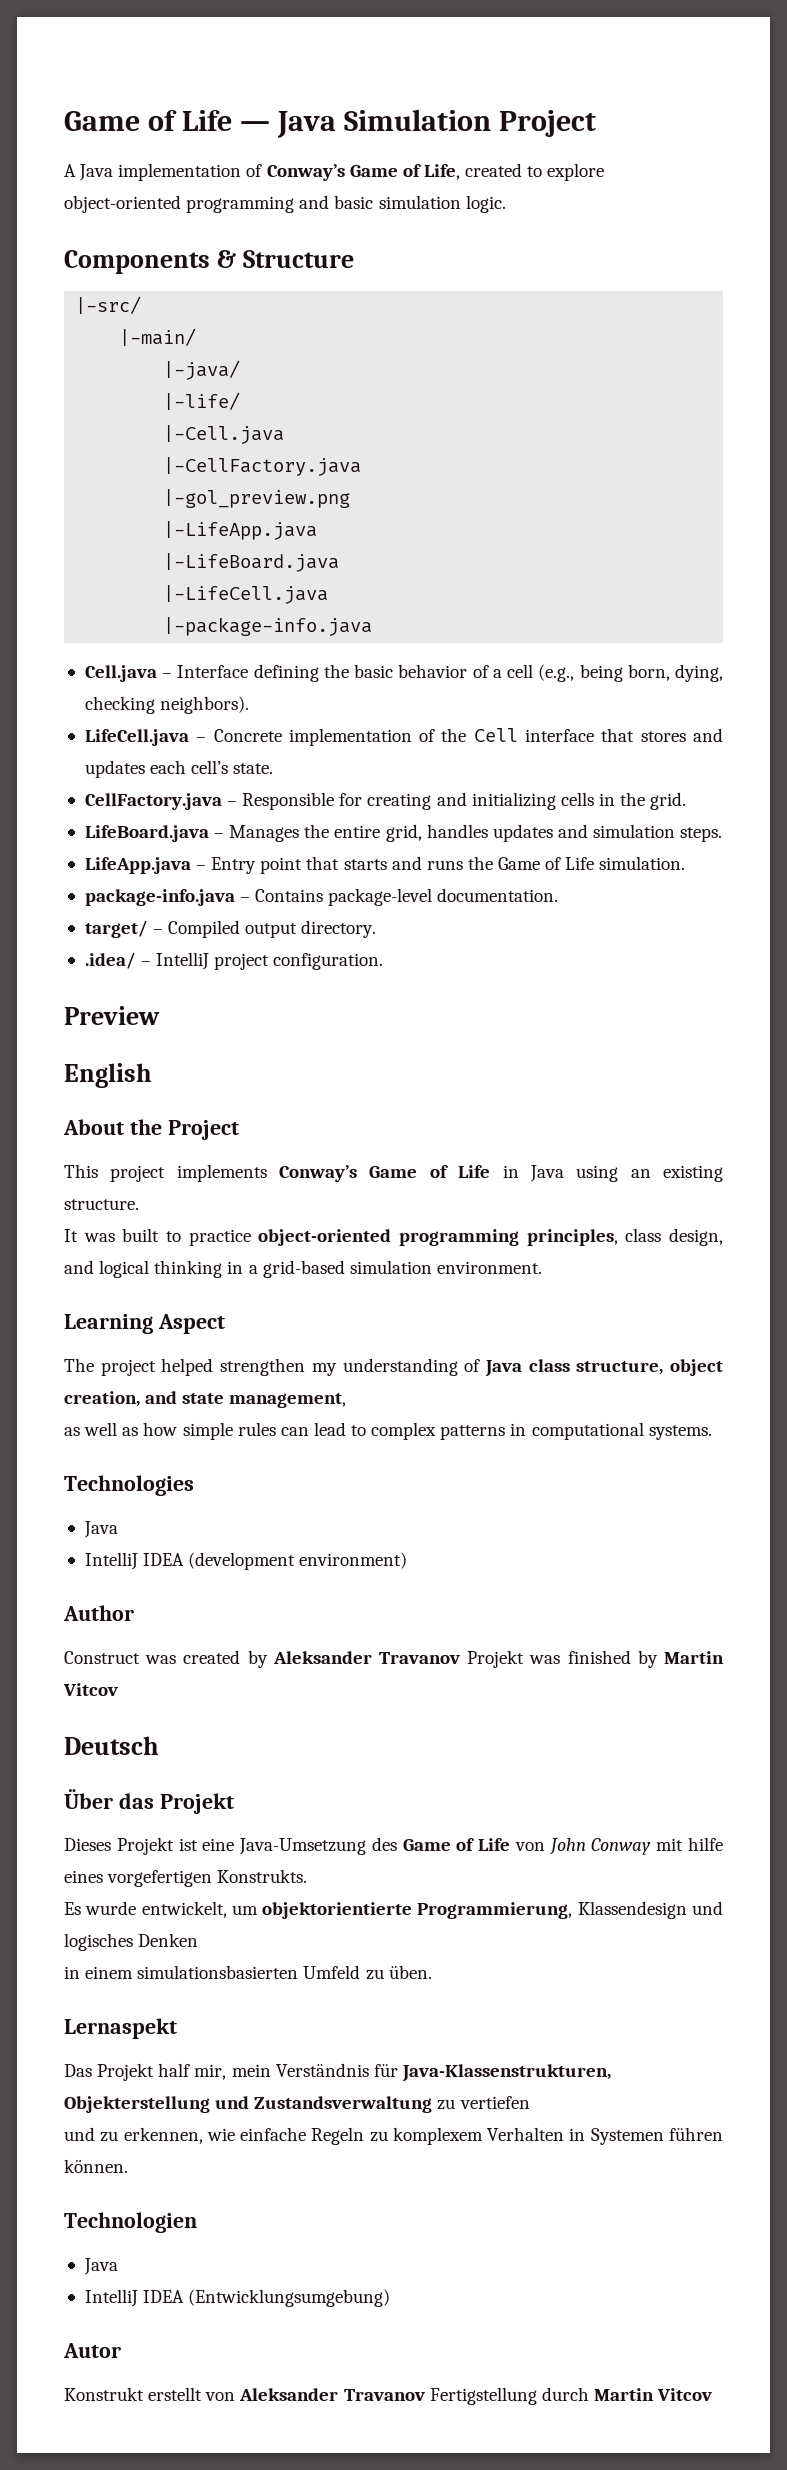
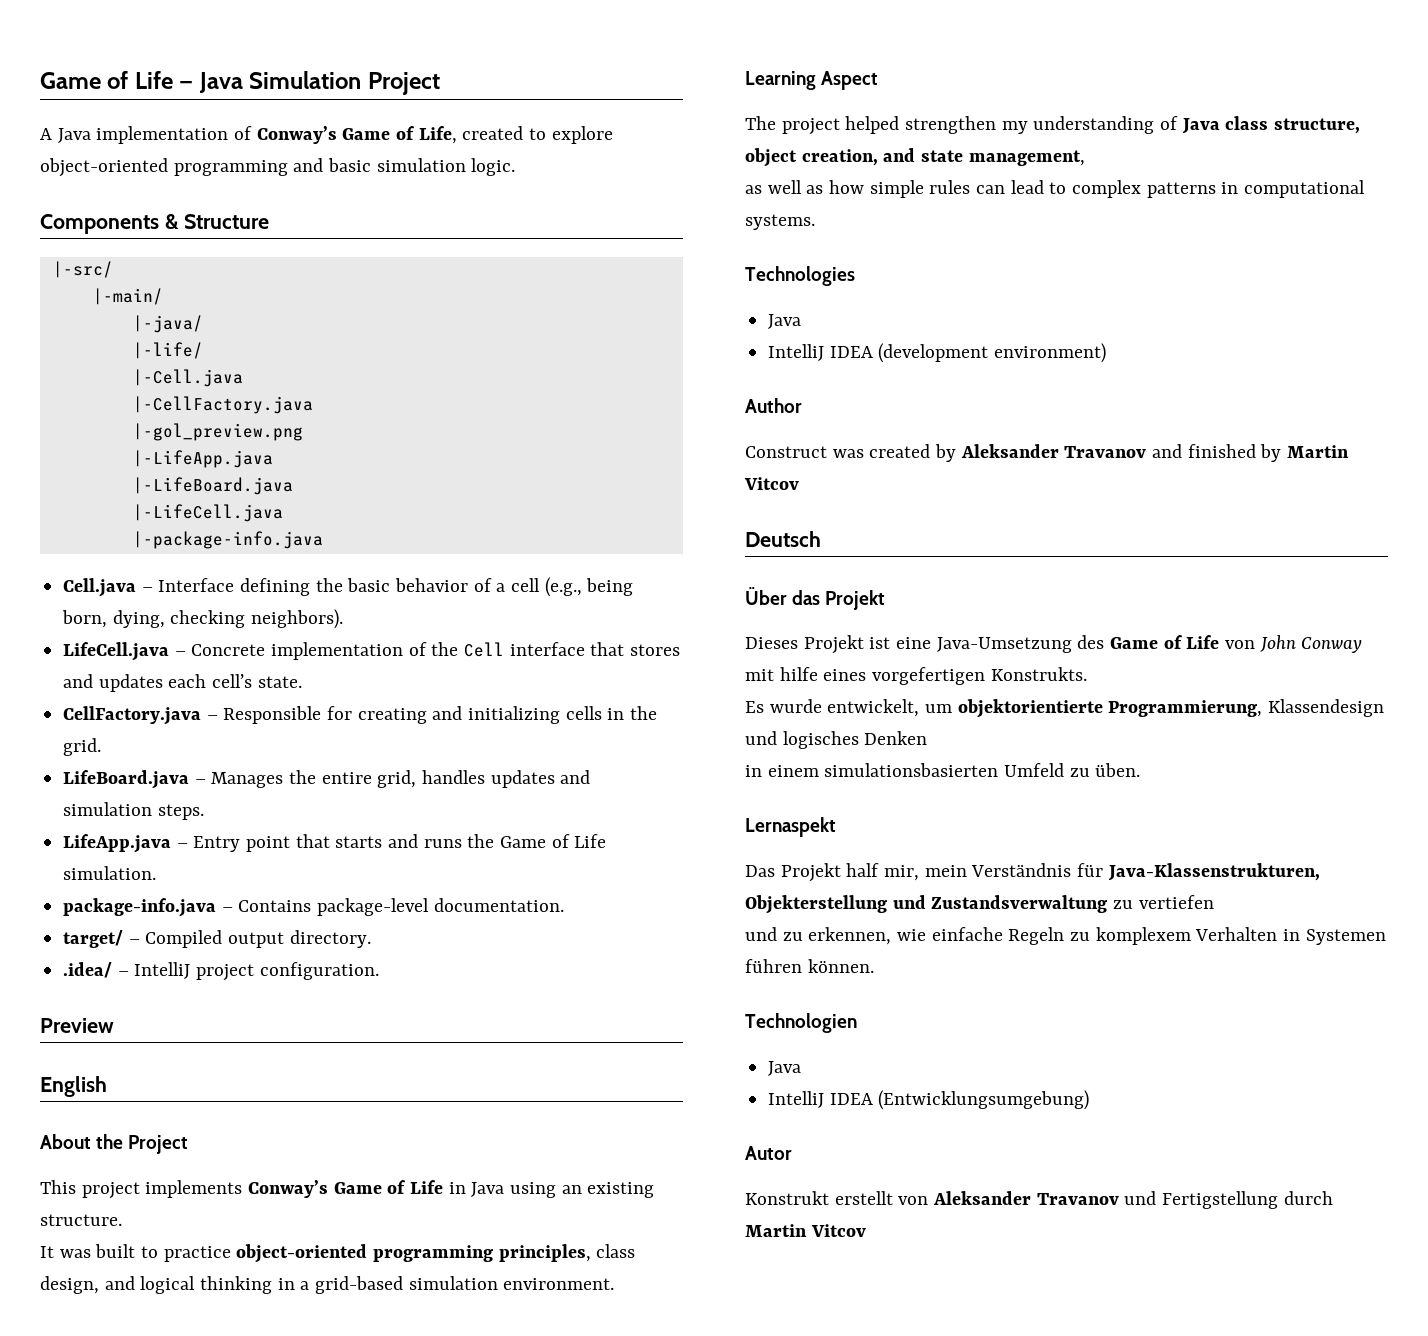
[467,1650,561,1668] Projekt was -> [1152,444,1183,458] and
(425, 2395) none -> [1124,1191,1157,1205] und

